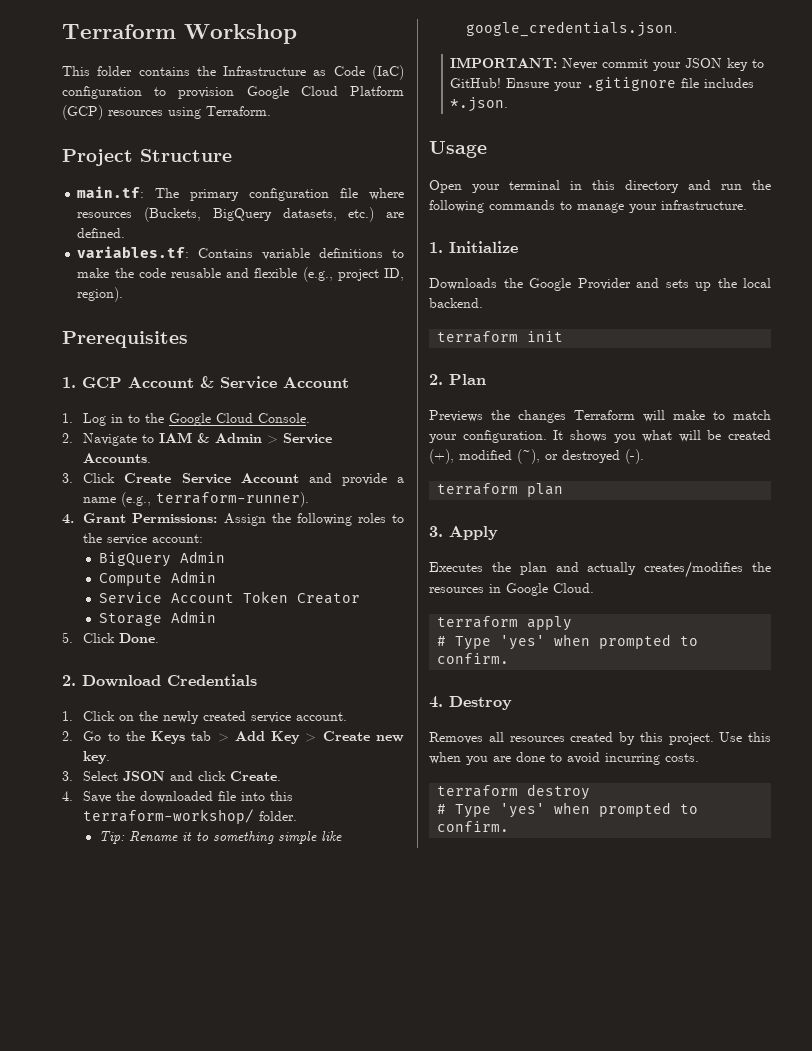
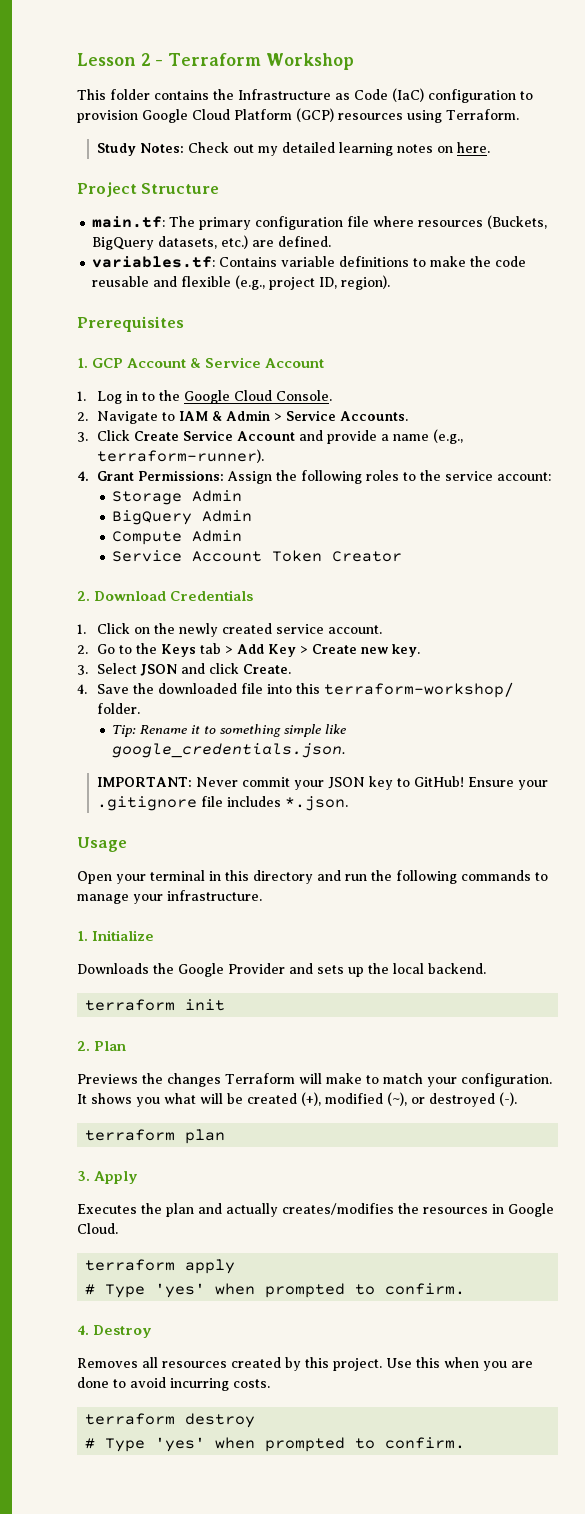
(62, 31) none -> [77,53,164,66] Lesson 2 -
(271, 111) none -> [97,142,491,156] // Study Notes: Check out my detailed learning notes on here.
(204, 538) none -> [112,490,243,505] // Storage Admin
[98,611,216,626] [62,632,160,643] // Storage Admin // 5. Click Done. -> (403, 556) none

